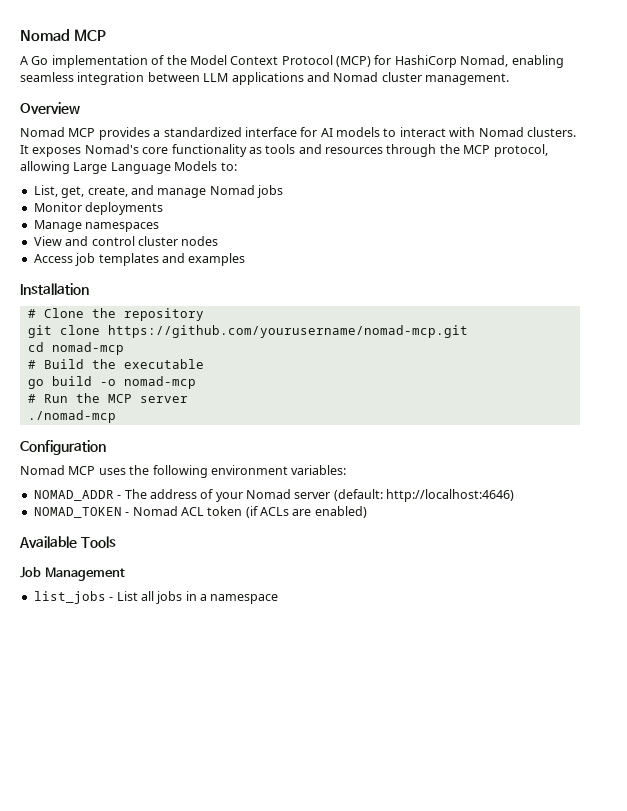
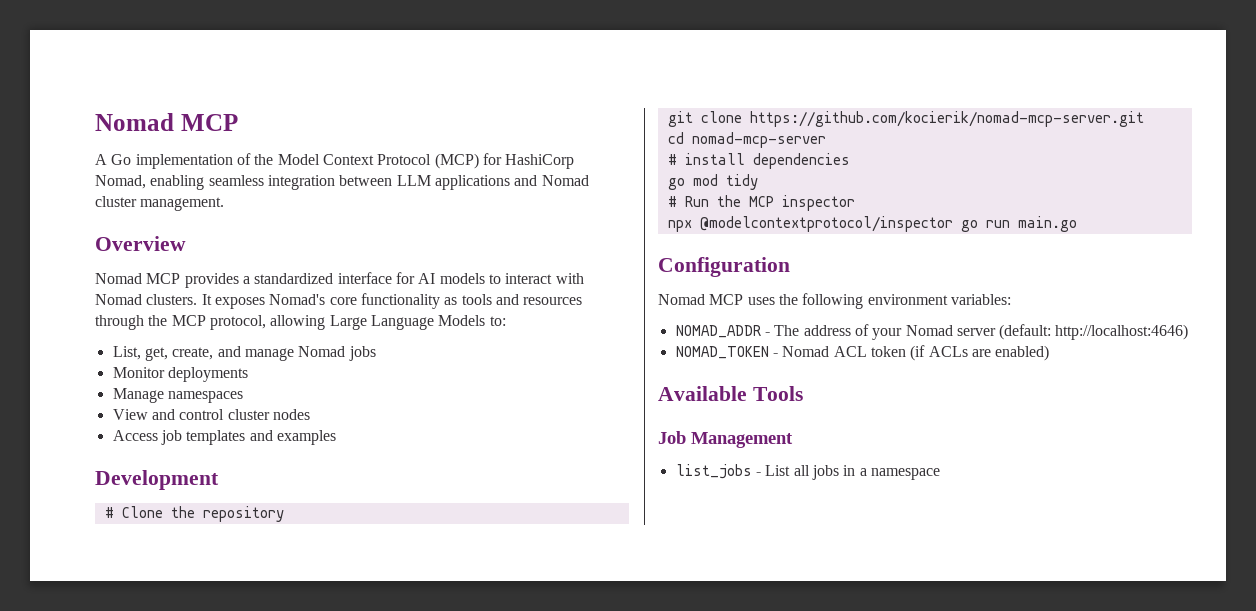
[20,283,89,295] Installation -> [95,470,219,490] Development
[107,325,468,338] https://github.com/yourusername/nomad-mcp.git -> [749,111,1144,127] https://github.com/kocierik/nomad-mcp-server.git
[51,342,124,355] [27,359,204,369] [27,376,196,389] [27,393,188,403] [27,410,116,423] nomad-mcp // # Build the executable // go build -o nomad-mcp // # Run the MCP server // ./nomad-mcp -> [691,132,826,148] [667,153,850,169] [667,174,758,190] [667,195,855,211] [667,216,1077,232] nomad-mcp-server // # install dependencies // go mod tidy // # Run the MCP inspector // npx @modelcontextprotocol/inspector go run main.go

